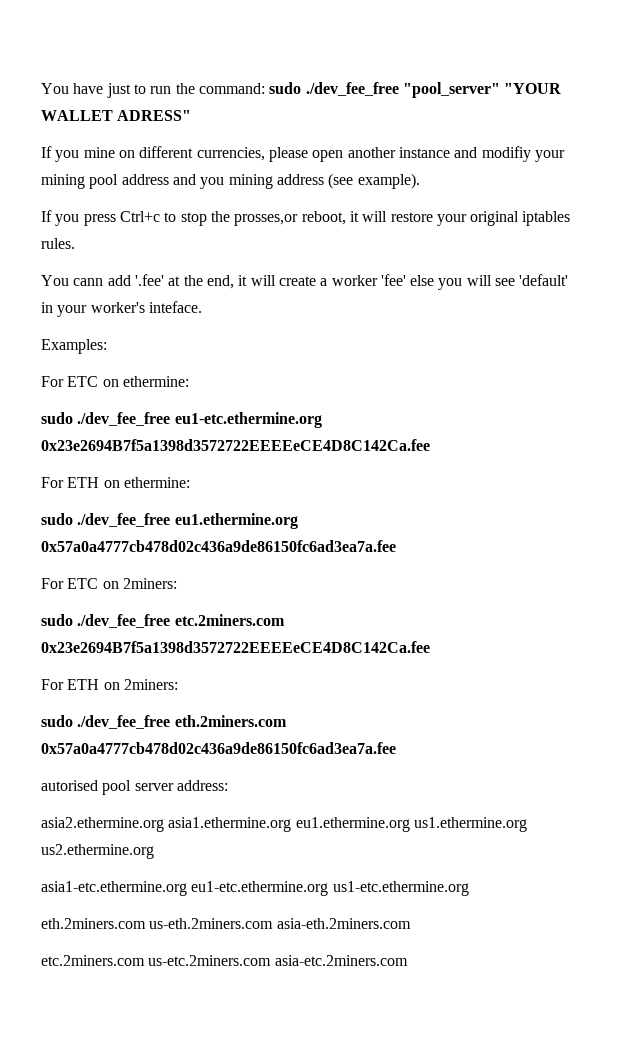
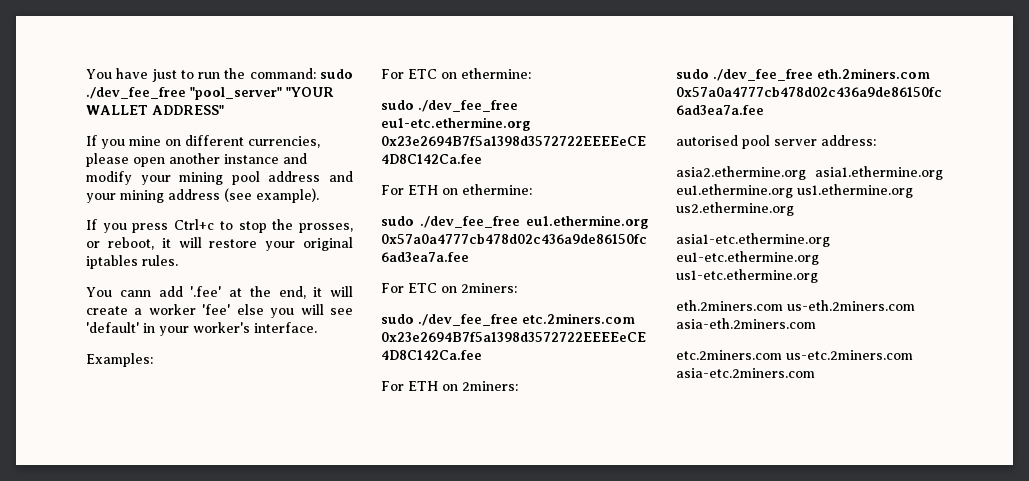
[117,110,192,121] ADRESS" -> [152,105,224,115] ADDRESS"
[481,146,531,162] modifiy -> [86,171,132,185] modify
[200,177,225,189] you -> [86,193,116,203] your
[234,214,299,226] prosses,or -> [299,223,353,233] [86,241,100,248] prosses, or
[148,301,202,313] inteface. -> [254,322,317,333] interface.

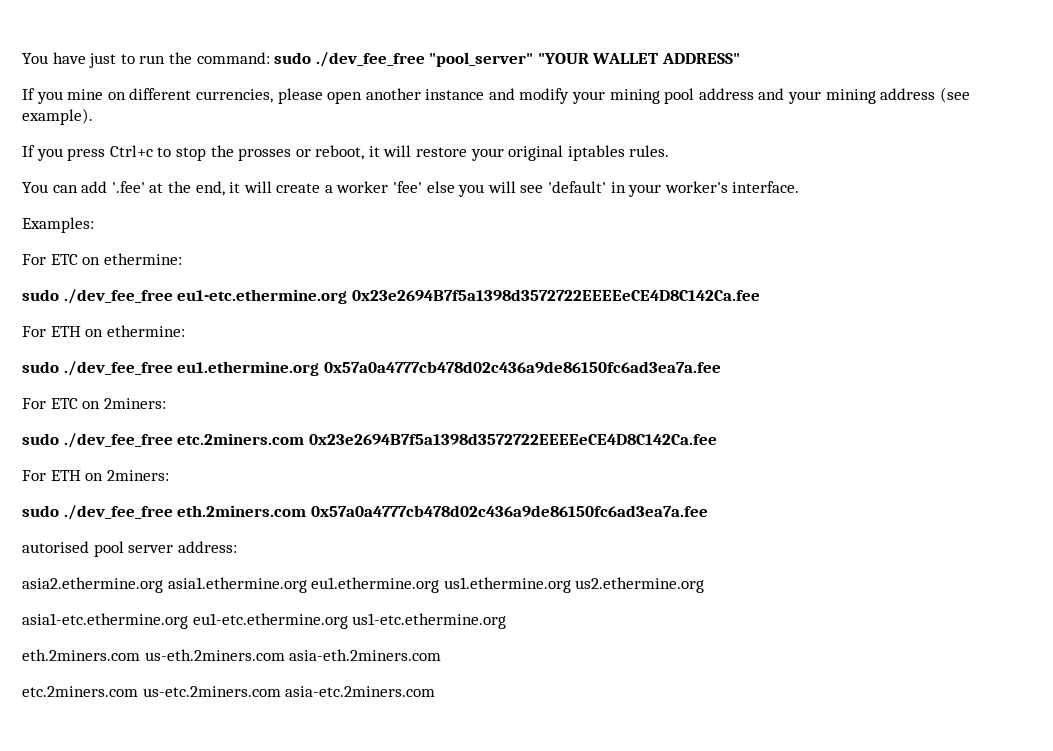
[299,223,353,233] prosses, -> [238,148,292,161] prosses
[119,290,151,297] cann -> [52,185,78,193] can

